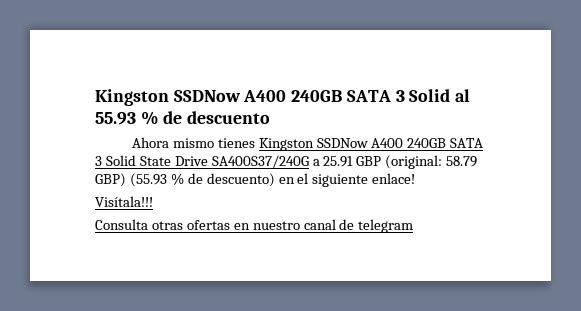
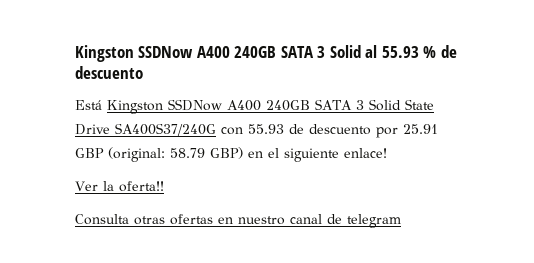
[131,137,255,148] Ahora mismo tienes -> [75,100,102,110] Está
[312,159,320,166] a -> [221,124,398,138] con 55.93 de descuento por
[129,173,275,187] (55.93 % de descuento) -> (243, 153) none
[95,196,153,207] Visítala!!! -> [75,181,164,192] Ver la oferta!!

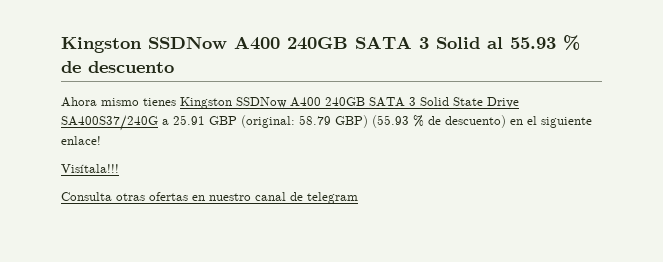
[75,100,102,110] Está -> [61,97,176,107] Ahora mismo tienes
[221,124,398,138] con 55.93 de descuento por -> [162,119,169,125] a
(243, 153) none -> [372,115,506,128] (55.93 % de descuento)
[75,181,164,192] Ver la oferta!! -> [61,164,119,173] Visítala!!!

